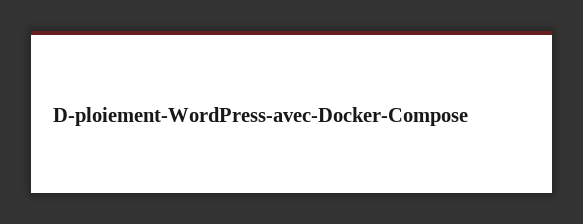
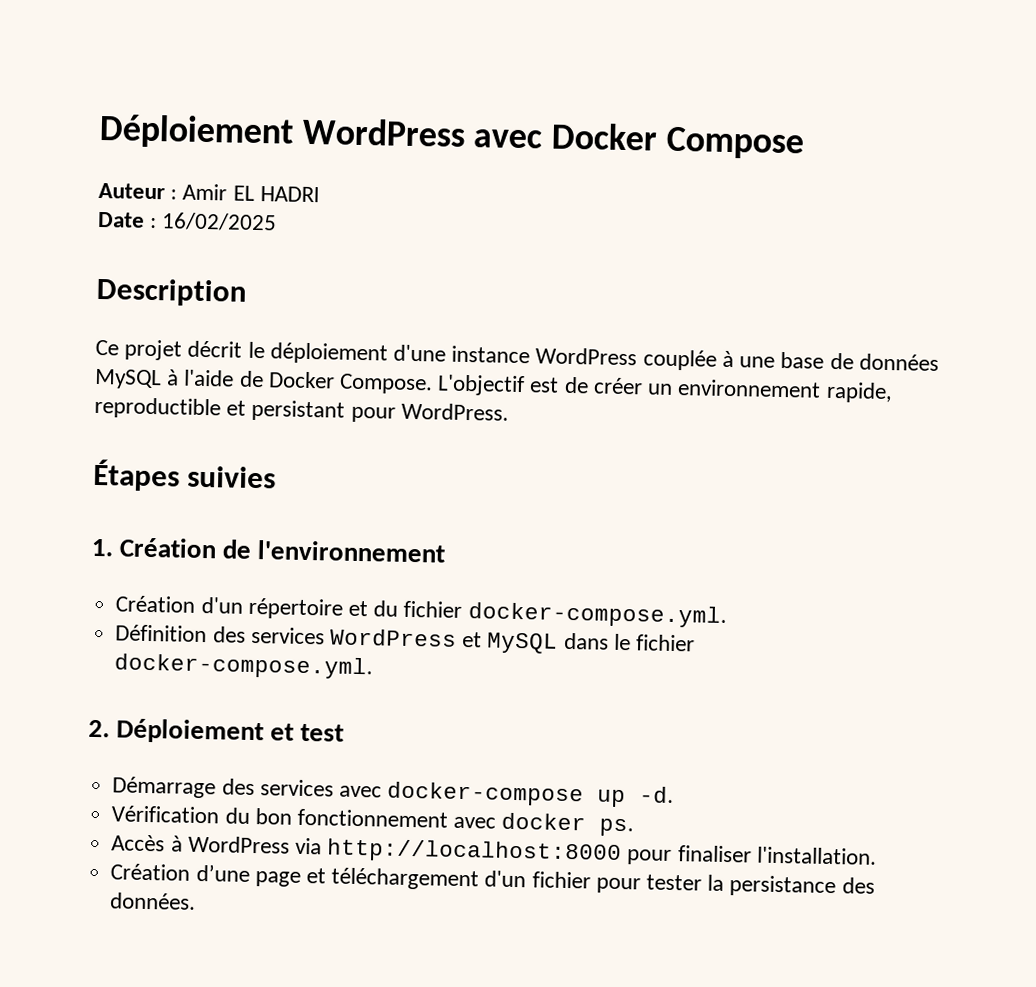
[53,107,468,126] D-ploiement-WordPress-avec-Docker-Compose -> [99,113,804,160] [98,182,320,203] [97,211,278,232] [96,277,247,307] [95,339,939,371] [94,368,893,404] [94,396,509,423] [92,458,277,492] [91,537,447,563] [115,595,727,628] [115,624,695,654] [114,653,374,680] [88,718,345,745] [112,776,675,808] [111,805,635,837] [111,834,877,866] [110,863,875,898] [110,892,197,910] Déploiement WordPress avec Docker Compose // Auteur : Amir EL HADRI // Date : 16/02/2025 // Description // Ce projet décrit le déploiement d'une instance WordPress couplée à une base de données MySQL à l'aide de Docker Compose. L'objectif est de créer un environnement rapide, reproductible et persistant pour WordPress. // Étapes suivies // 1. Création de l'environnement // Création d'un répertoire et du fichier docker-compose.yml. // Définition des services WordPress et MySQL dans le fichier docker-compose.yml. // 2. Déploiement et test // Démarrage des services avec docker-compose up -d. // Vérification du bon fonctionnement avec docker ps. // Accès à WordPress via http://localhost:8000 pour finaliser l'installation. // Création d’une page et téléchargement d'un fichier pour tester la persistance des données.

